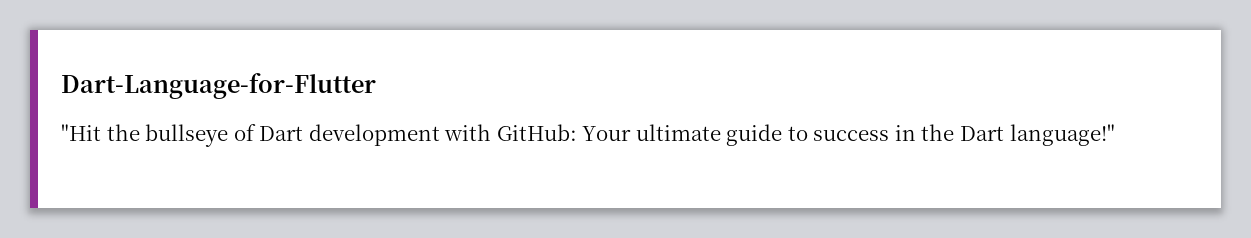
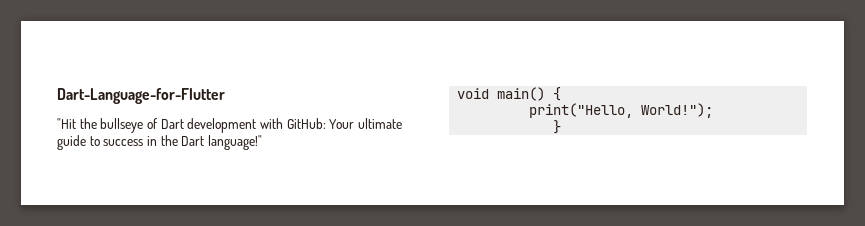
(1115, 135) none -> [457,87,562,101] [529,103,714,118] [553,120,562,134] // void main() { // print("Hello, World!"); // }

